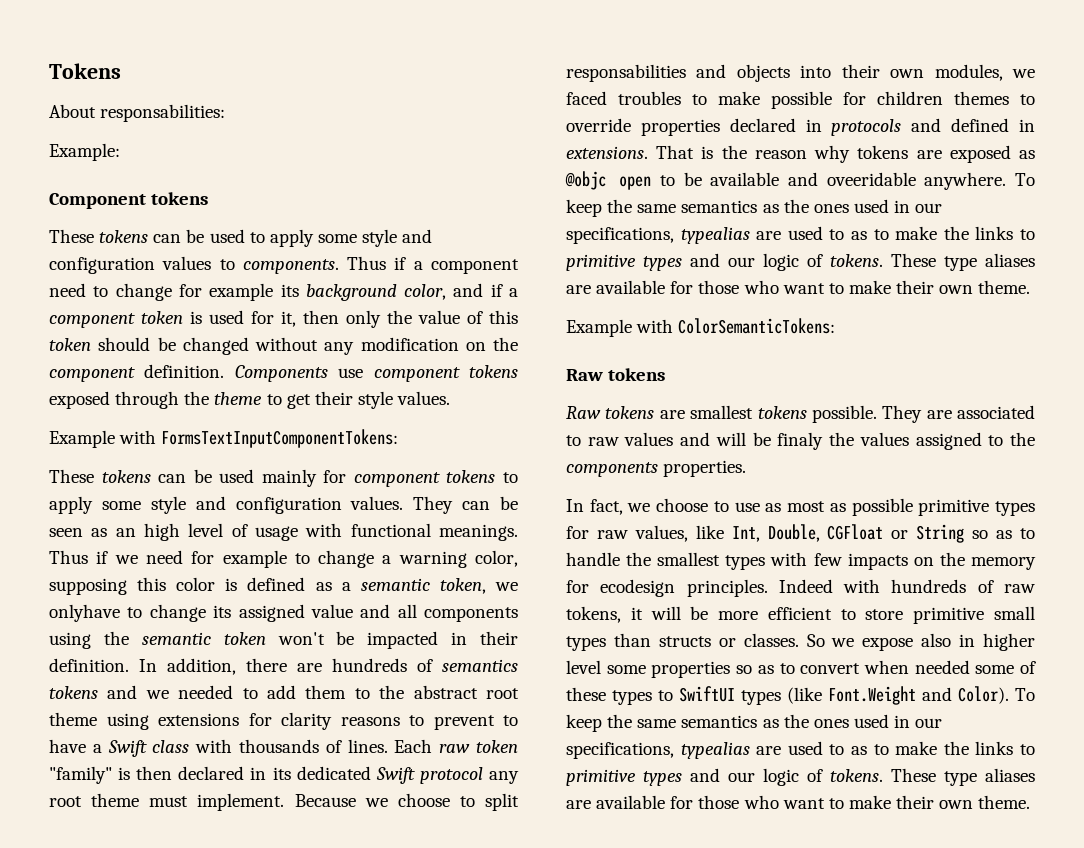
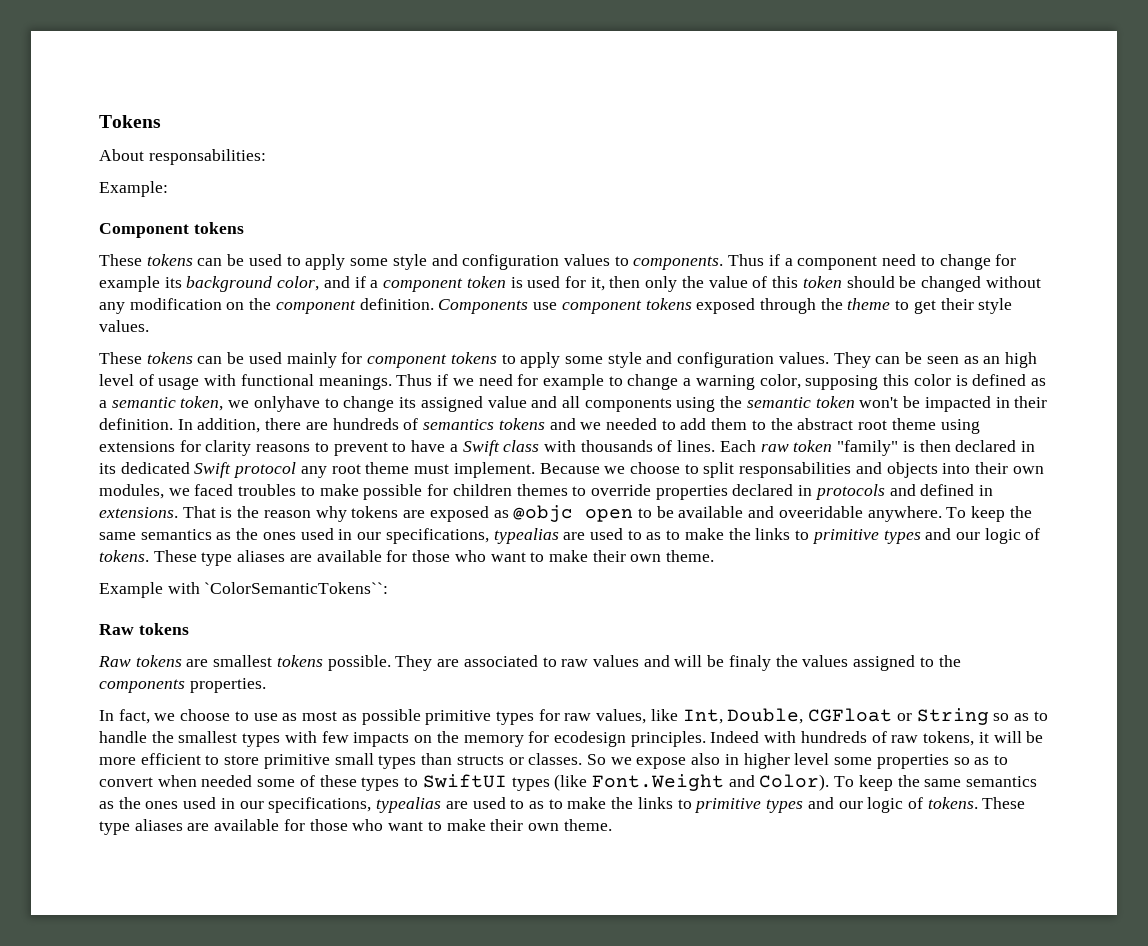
[49,429,399,448] // Example with FormsTextInputComponentTokens: -> (149, 326) none
[678,318,836,334] ColorSemanticTokens: -> [204,582,389,594] `ColorSemanticTokens``:

